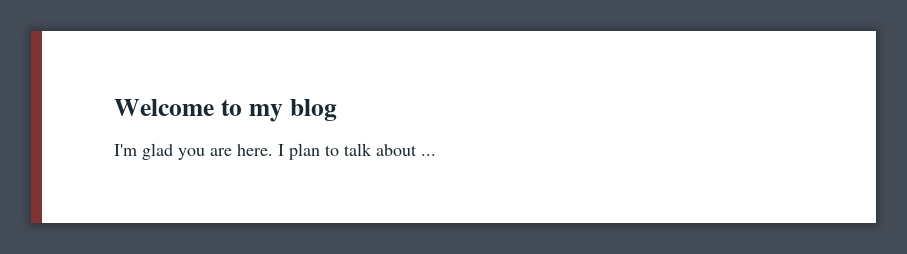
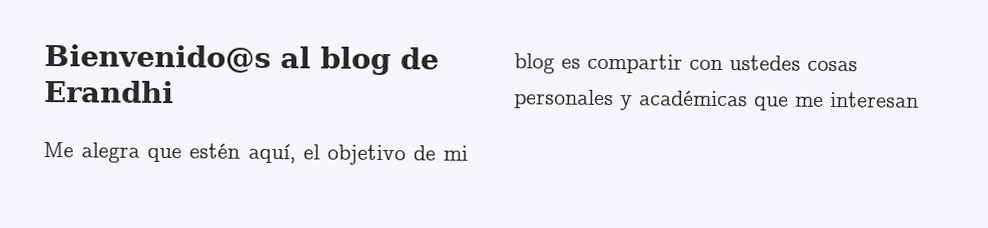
[114,99,337,122] [114,143,436,160] Welcome to my blog // I'm glad you are here. I plan to talk about ... -> [44,43,439,76] [44,79,174,104] [43,141,468,166] [514,53,858,74] [514,89,919,111] Bienvenido@s al blog de Erandhi // Me alegra que estén aquí, el objetivo de mi blog es compartir con ustedes cosas personales y académicas que me interesan

